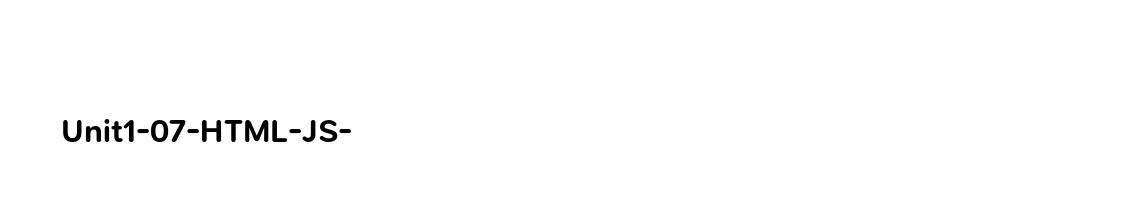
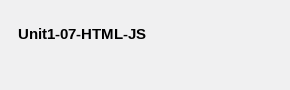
[61,119,352,144] Unit1-07-HTML-JS- -> [18,28,146,39] Unit1-07-HTML-JS

